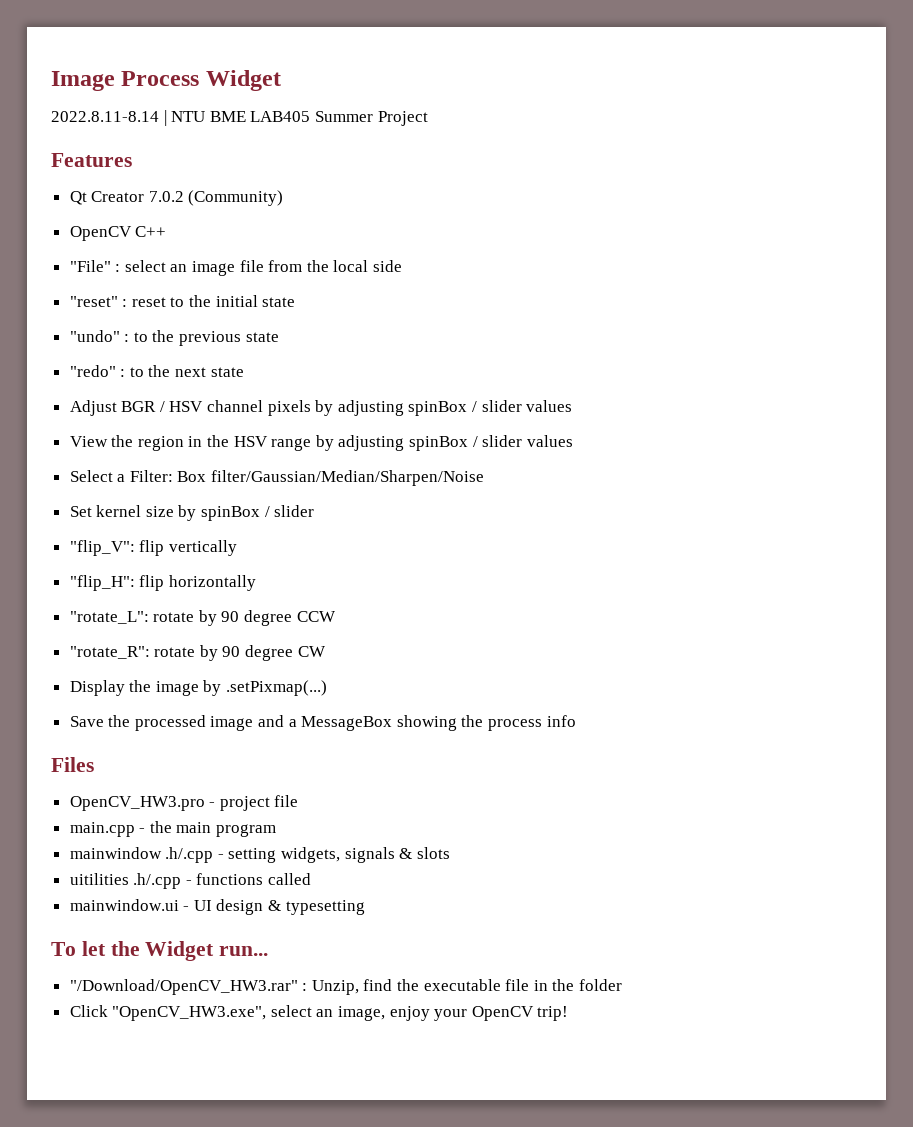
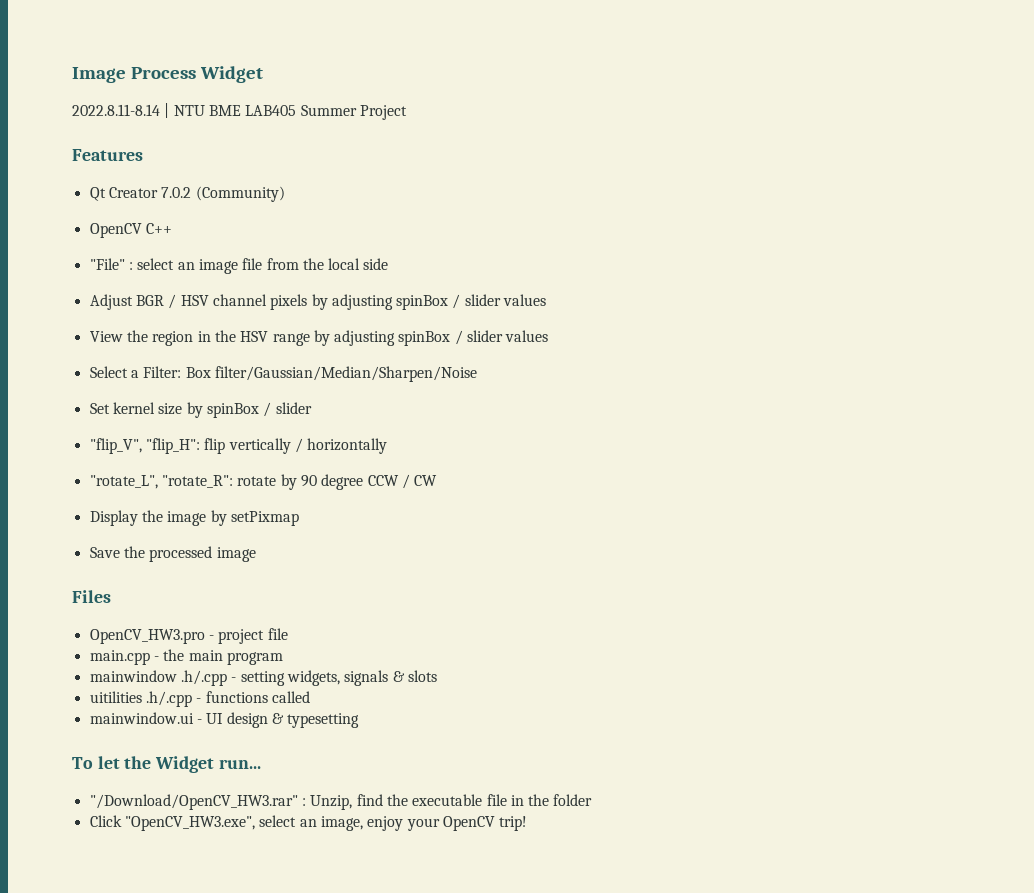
[69,295,296,307] [69,330,279,346] [69,365,244,377] // "reset" : reset to the initial state // "undo" : to the previous state // "redo" : to the next state -> (389, 264) none
[69,540,135,556] "flip_V": -> [89,438,200,454] "flip_V", "flip_H":
[69,575,165,591] // "flip_H": flip -> [294,438,303,453] /
[69,611,149,624] "rotate_L": -> [89,475,233,489] "rotate_L", "rotate_R":
[69,645,294,661] // "rotate_R": rotate by 90 degree -> [401,474,410,489] /
[226,680,328,696] .setPixmap(...) -> [230,511,299,526] setPixmap
[258,715,576,731] and a MessageBox showing the process info -> (256, 554) none

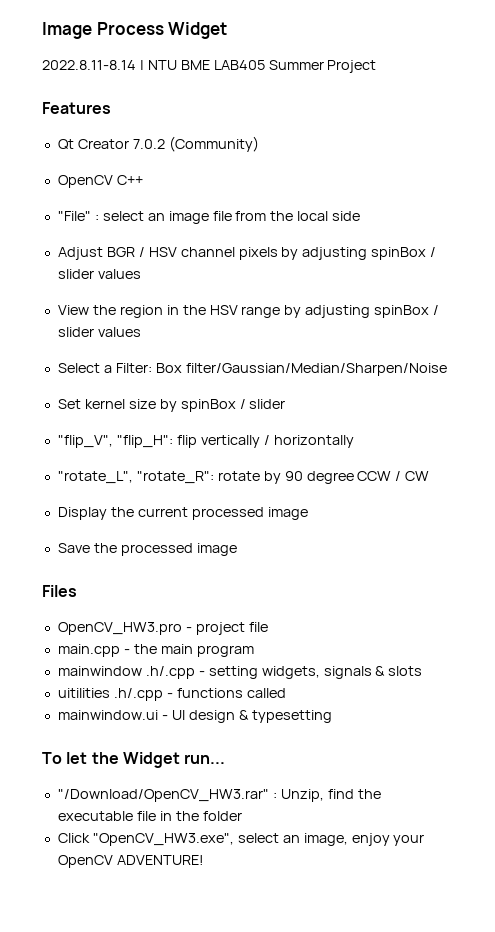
[167,510,299,526] image by setPixmap -> [137,507,308,520] current processed image
[499,816,528,831] trip! -> [116,855,204,865] ADVENTURE!

